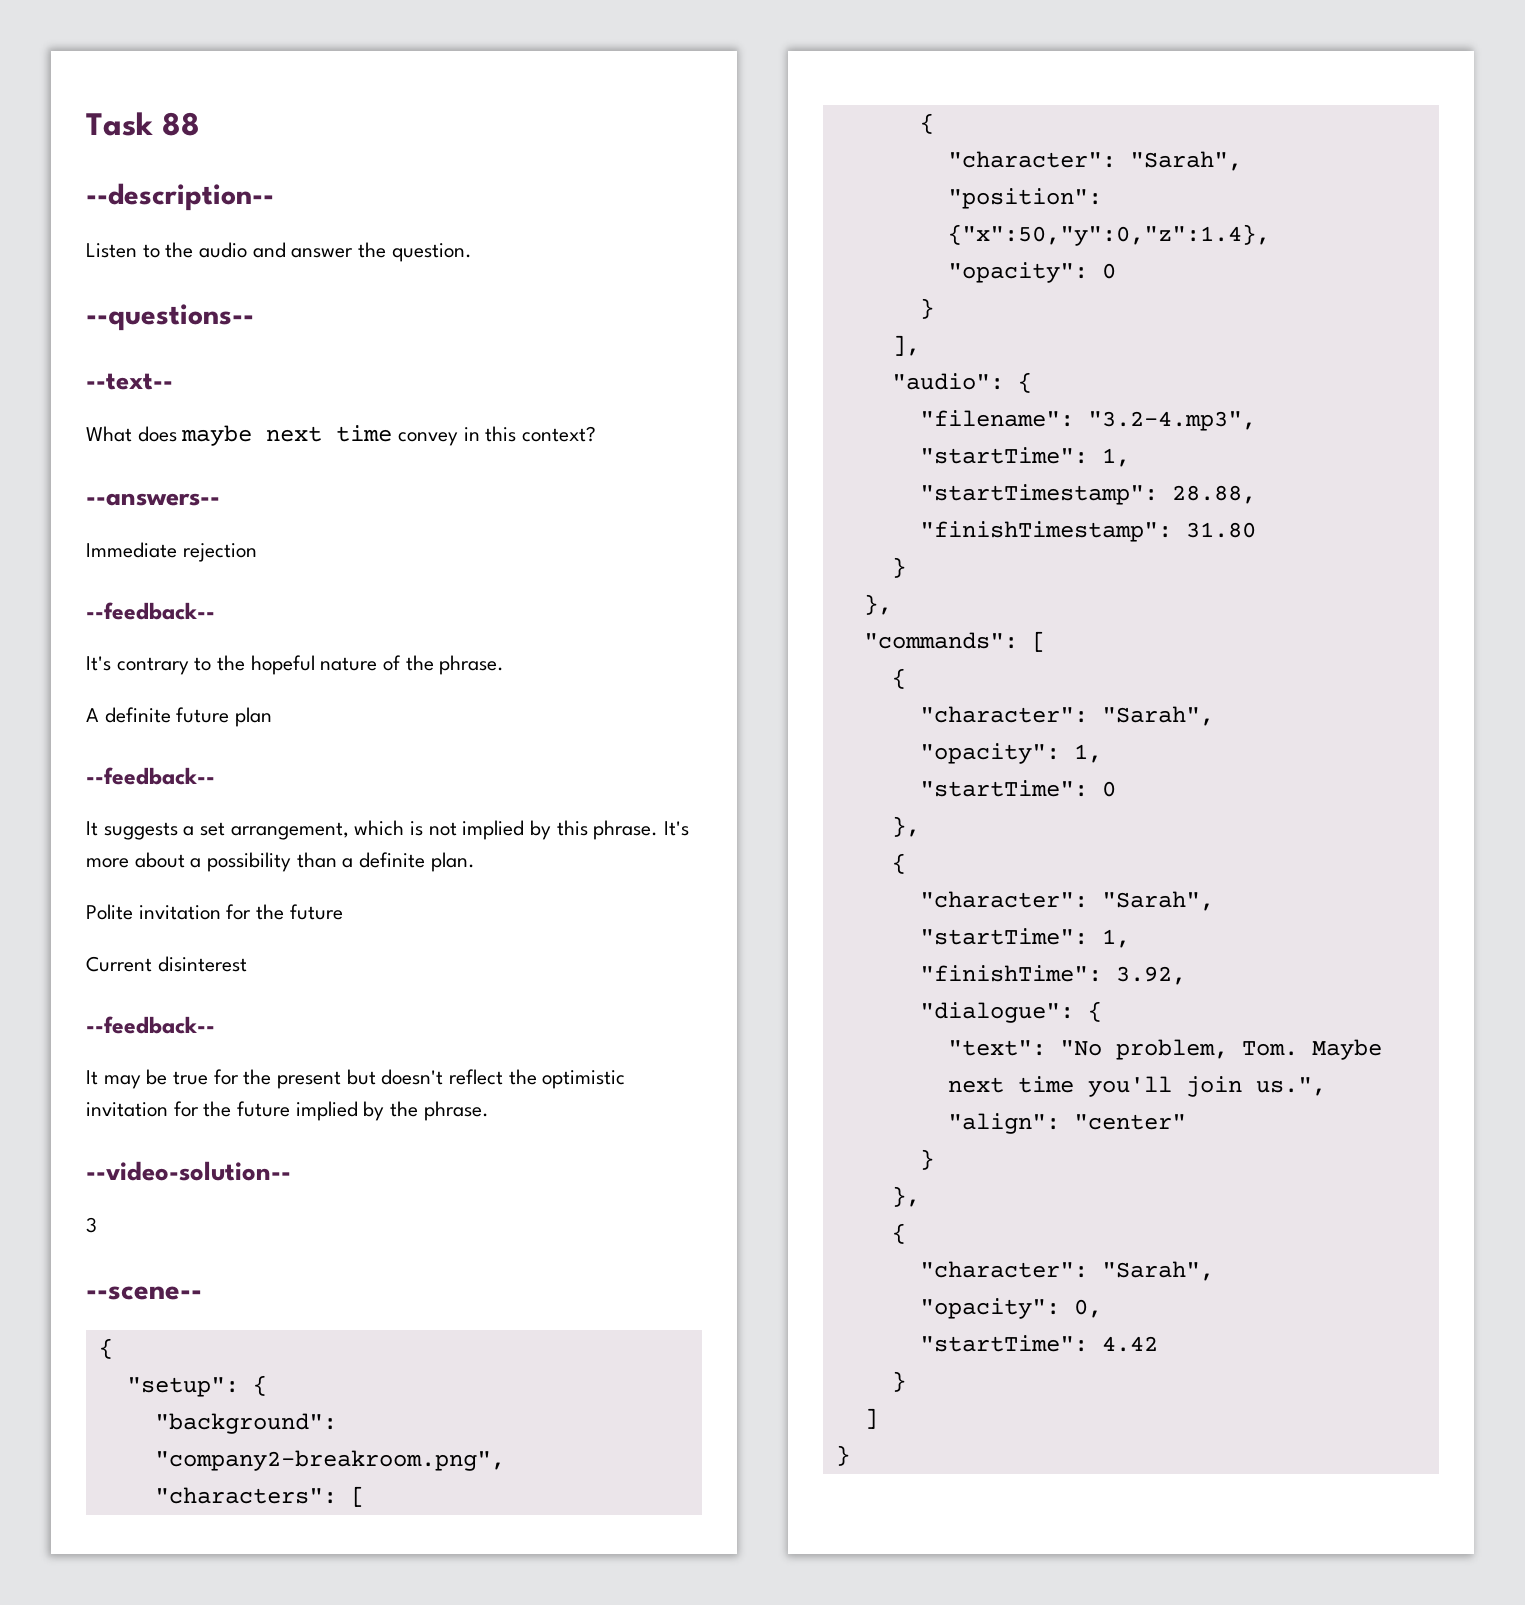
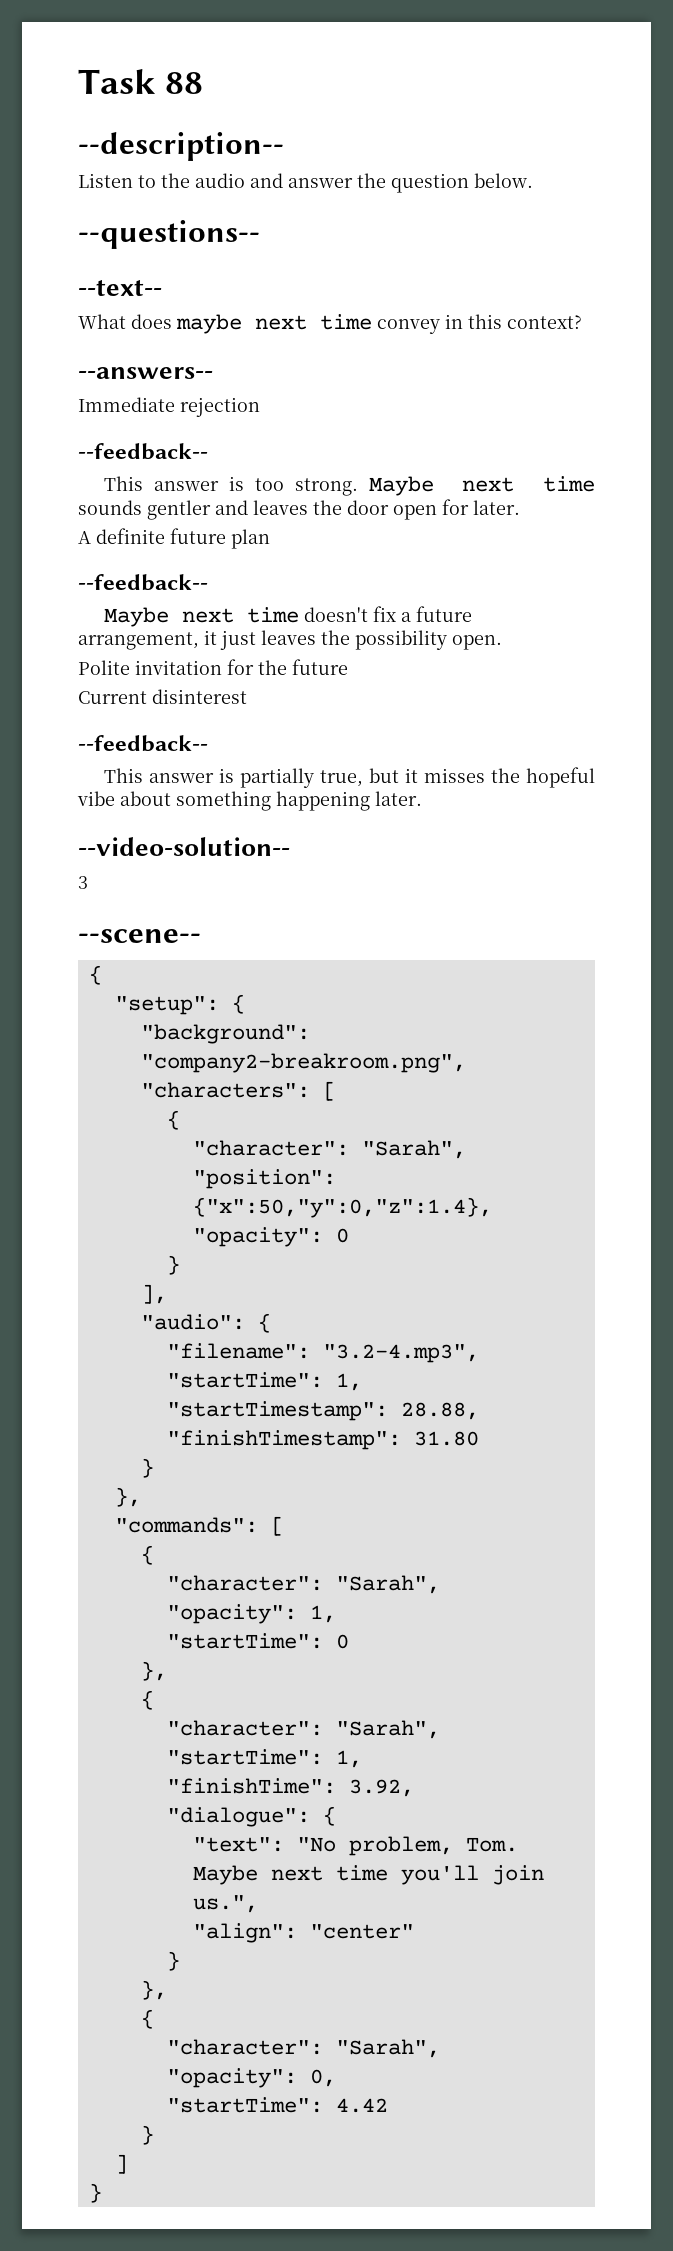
[391,243,472,262] question. -> [391,173,533,193] question below.
[86,655,505,675] It's contrary to the hopeful nature of the phrase. -> [103,476,595,496] [78,499,520,520] This answer is too strong. Maybe next time sounds gentler and leaves the door open for later.
[86,820,690,840] [86,852,475,872] It suggests a set arrangement, which is not implied by this phrase. It's more about a possibility than a definite plan. -> [103,606,472,627] [78,630,502,650] Maybe next time doesn't fix a future arrangement, it just leaves the possibility open.
[86,1069,626,1089] [86,1101,489,1121] It may be true for the present but doesn't reflect the optimistic invitation for the future implied by the phrase. -> [103,767,595,788] [77,791,422,811] This answer is partially true, but it misses the hopeful vibe about something happening later.

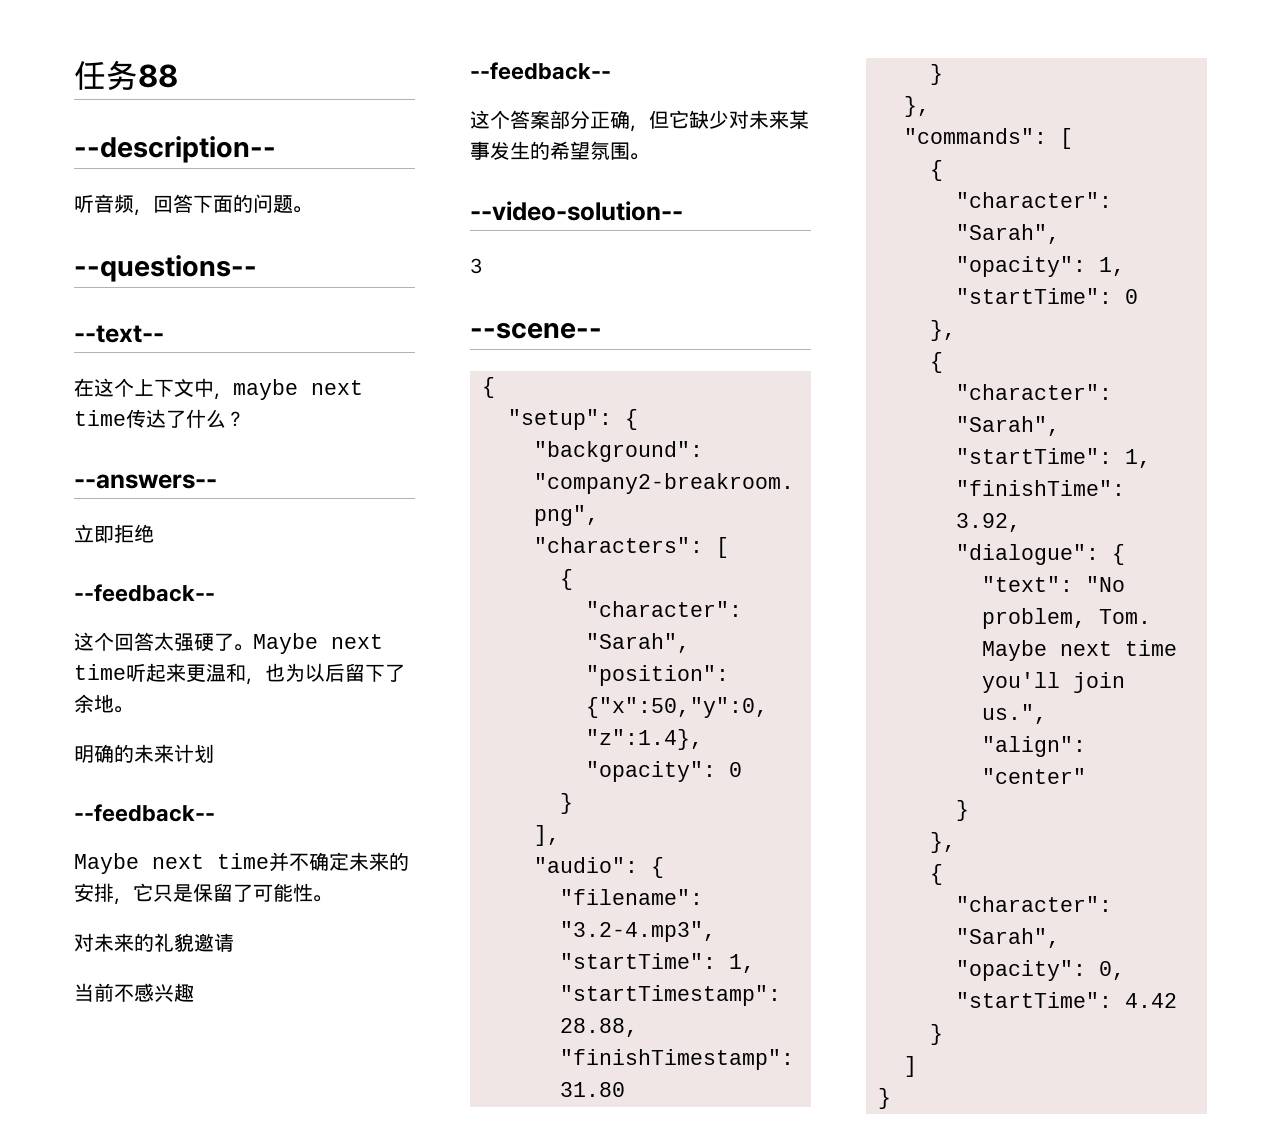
[78,69,155,94] Task -> [74,60,138,90] 任务
[78,173,533,193] [78,220,260,249] [78,279,162,296] [78,314,582,334] Listen to the audio and answer the question below. // --questions-- // --text-- // What does maybe next time convey in this context? -> [74,194,312,216] [74,255,257,282] [74,325,164,343] [74,378,363,400] [74,409,245,428] 听音频，回答下面的问题。 // --questions-- // --text-- // 在这个上下文中，maybe next time传达了什么？
[78,397,260,417] [78,443,208,460] [103,476,595,496] [78,499,520,520] [78,528,270,549] [78,574,208,591] [103,606,472,627] [78,630,502,650] [78,659,348,675] [78,689,247,704] [78,735,208,752] [103,767,595,788] [77,791,422,811] Immediate rejection // --feedback-- // This answer is too strong. Maybe next time sounds gentler and leaves the door open for later. // A definite future plan // --feedback-- // Maybe next time doesn't fix a future arrangement, it just leaves the possibility open. // Polite invitation for the future // Current disinterest // --feedback-- // This answer is partially true, but it misses the hopeful vibe about something happening later. -> [74,524,154,543] [74,584,215,602] [74,632,383,654] [74,663,405,685] [74,694,133,713] [74,744,214,763] [74,804,215,822] [74,852,409,874] [74,883,332,905] [74,933,234,952] [74,983,194,1002] [470,62,611,80] [470,110,809,132] [470,141,649,160] 立即拒绝 // --feedback-- // 这个回答太强硬了。Maybe next time听起来更温和，也为以后留下了余地。 // 明确的未来计划 // --feedback-- // Maybe next time并不确定未来的安排，它只是保留了可能性。 // 对未来的礼貌邀请 // 当前不感兴趣 // --feedback-- // 这个答案部分正确，但它缺少对未来某事发生的希望氛围。

